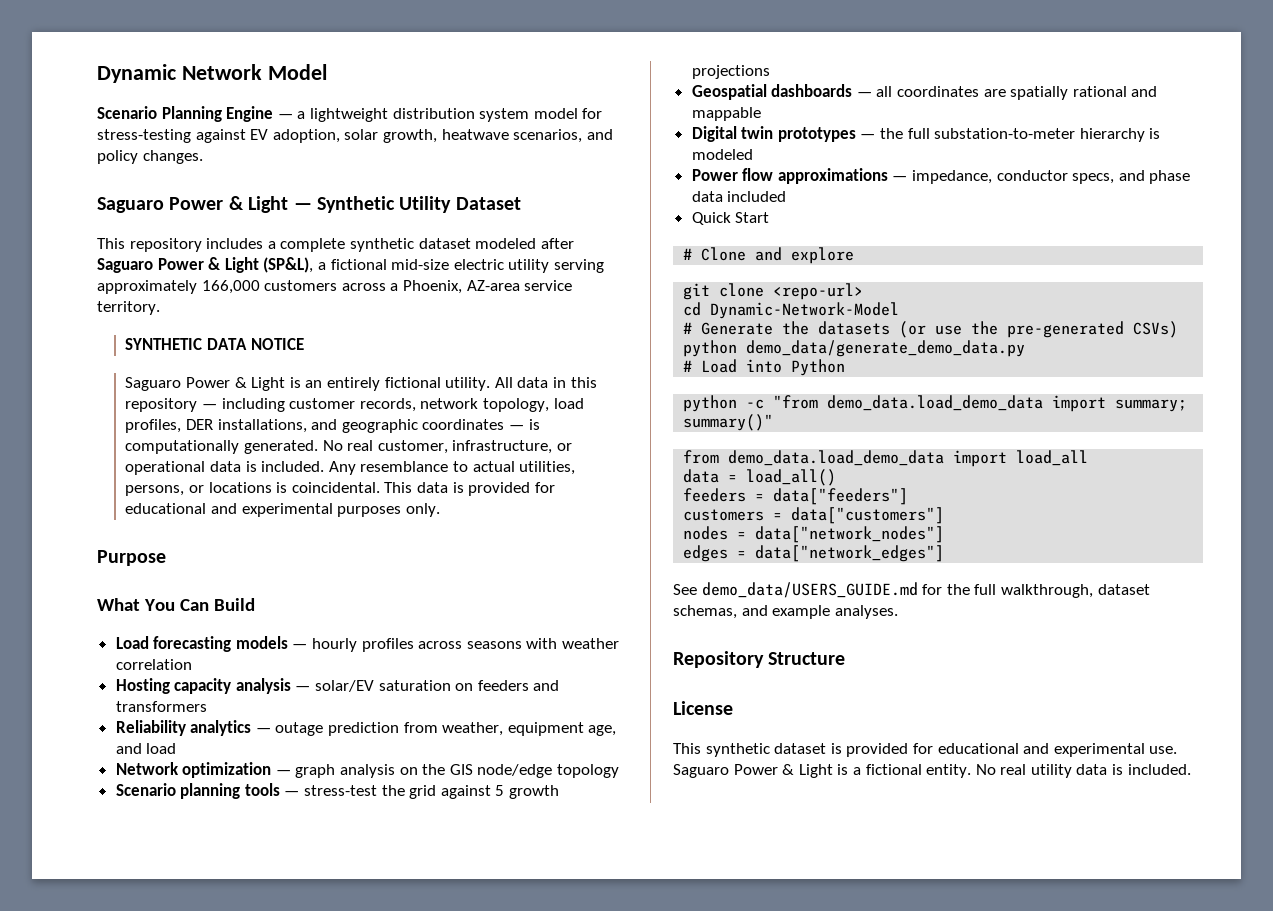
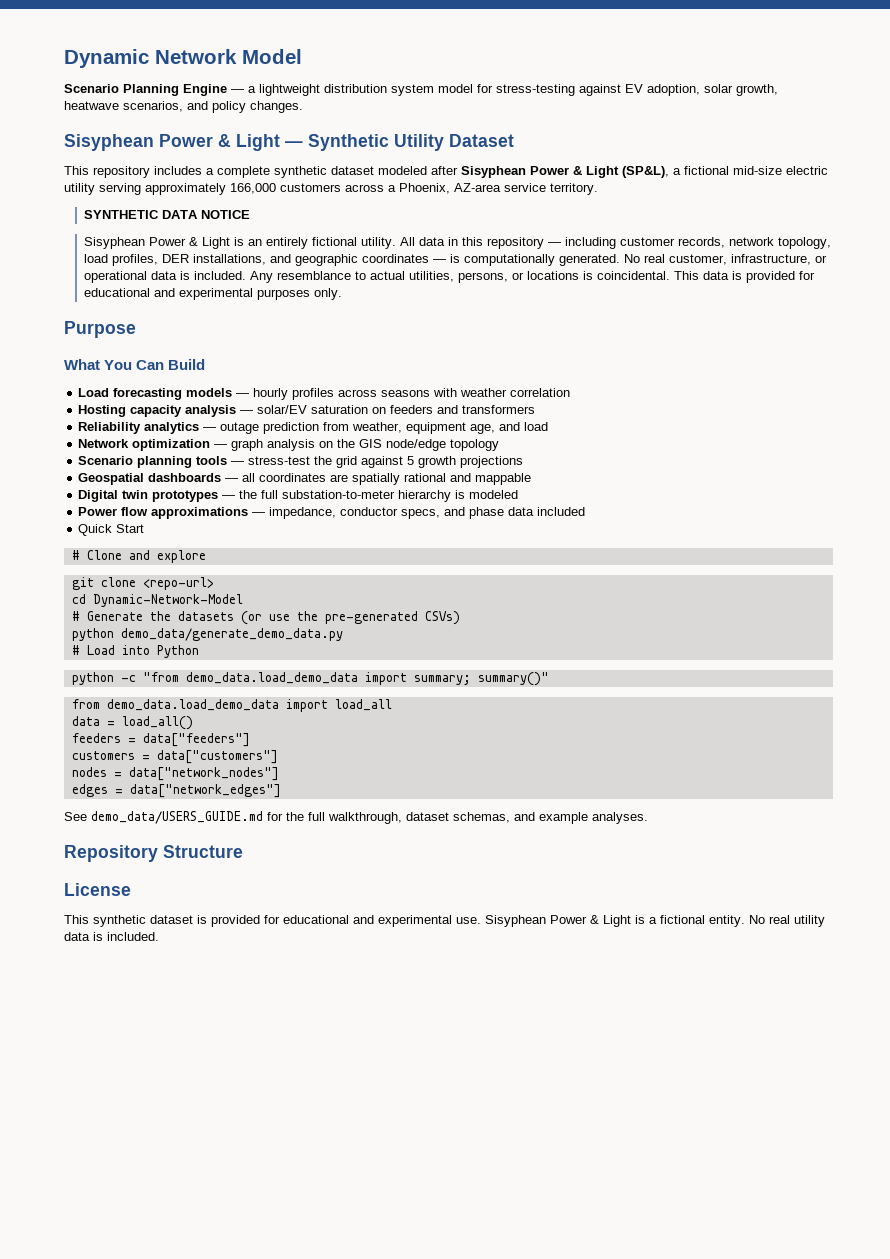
[97,197,164,213] Saguaro -> [64,134,154,151] Sisyphean
[97,258,153,273] Saguaro -> [461,166,526,178] Sisyphean
[125,377,182,391] Saguaro -> [83,237,145,249] Sisyphean
[673,764,729,778] Saguaro -> [485,915,546,927] Sisyphean

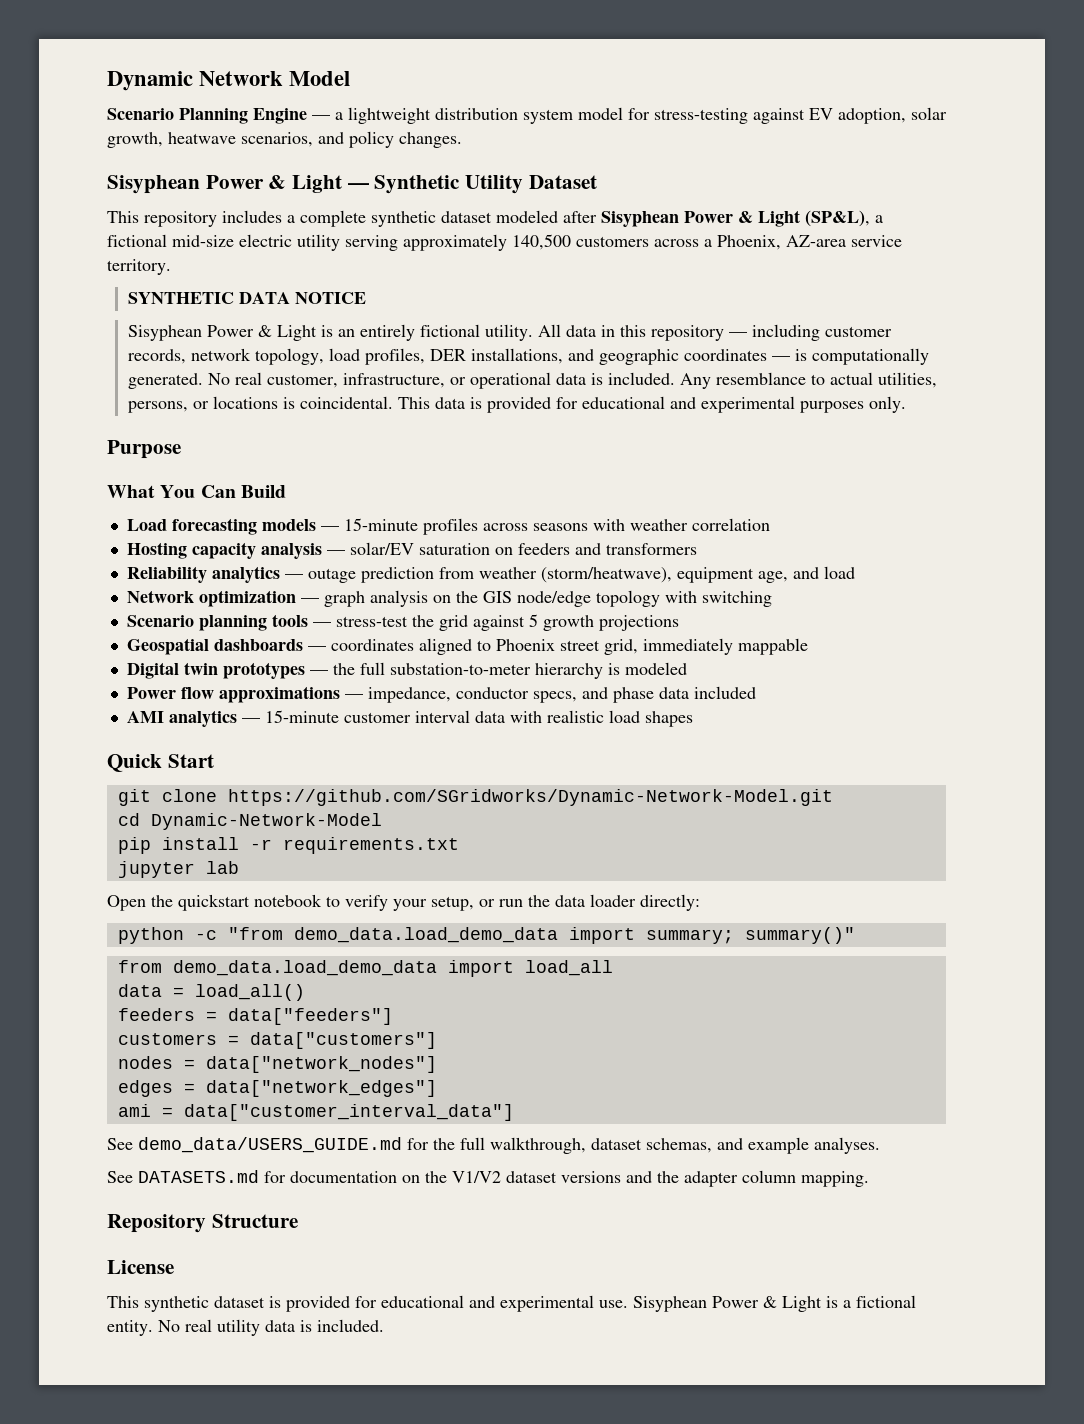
[230,183,276,194] 166,000 -> [512,234,571,250] 140,500
[253,388,289,400] hourly -> [343,518,418,531] 15-minute
[352,422,403,433] weather, -> [478,567,672,583] weather (storm/heatwave),
(500, 445) none -> [664,591,772,607] with switching
[242,473,472,485] all coordinates are spatially rational and -> [330,638,733,655] coordinates aligned to Phoenix street grid, immediately
[78,524,145,536] [71,550,206,563] Quick Start // # Clone and explore -> [126,710,693,727] [107,754,214,772] AMI analytics — 15-minute customer interval data with realistic load shapes // Quick Start
[142,577,214,590] <repo-url> -> [227,789,833,806] https://github.com/SGridworks/Dynamic-Network-Model.git
[71,611,460,625] [71,628,343,641] [71,645,199,658] # Generate the datasets (or use the pre-generated CSVs) // python demo_data/generate_demo_data.py // # Load into Python -> [117,837,459,854] [117,861,239,878] [107,894,700,911] pip install -r requirements.txt // jupyter lab // Open the quickstart notebook to verify your setup, or run the data loader directly:
(281, 791) none -> [117,1104,514,1121] // ami = data["customer_interval_data"]
(648, 818) none -> [107,1170,869,1187] // See DATASETS.md for documentation on the V1/V2 dataset versions and the adapter column mapping.

